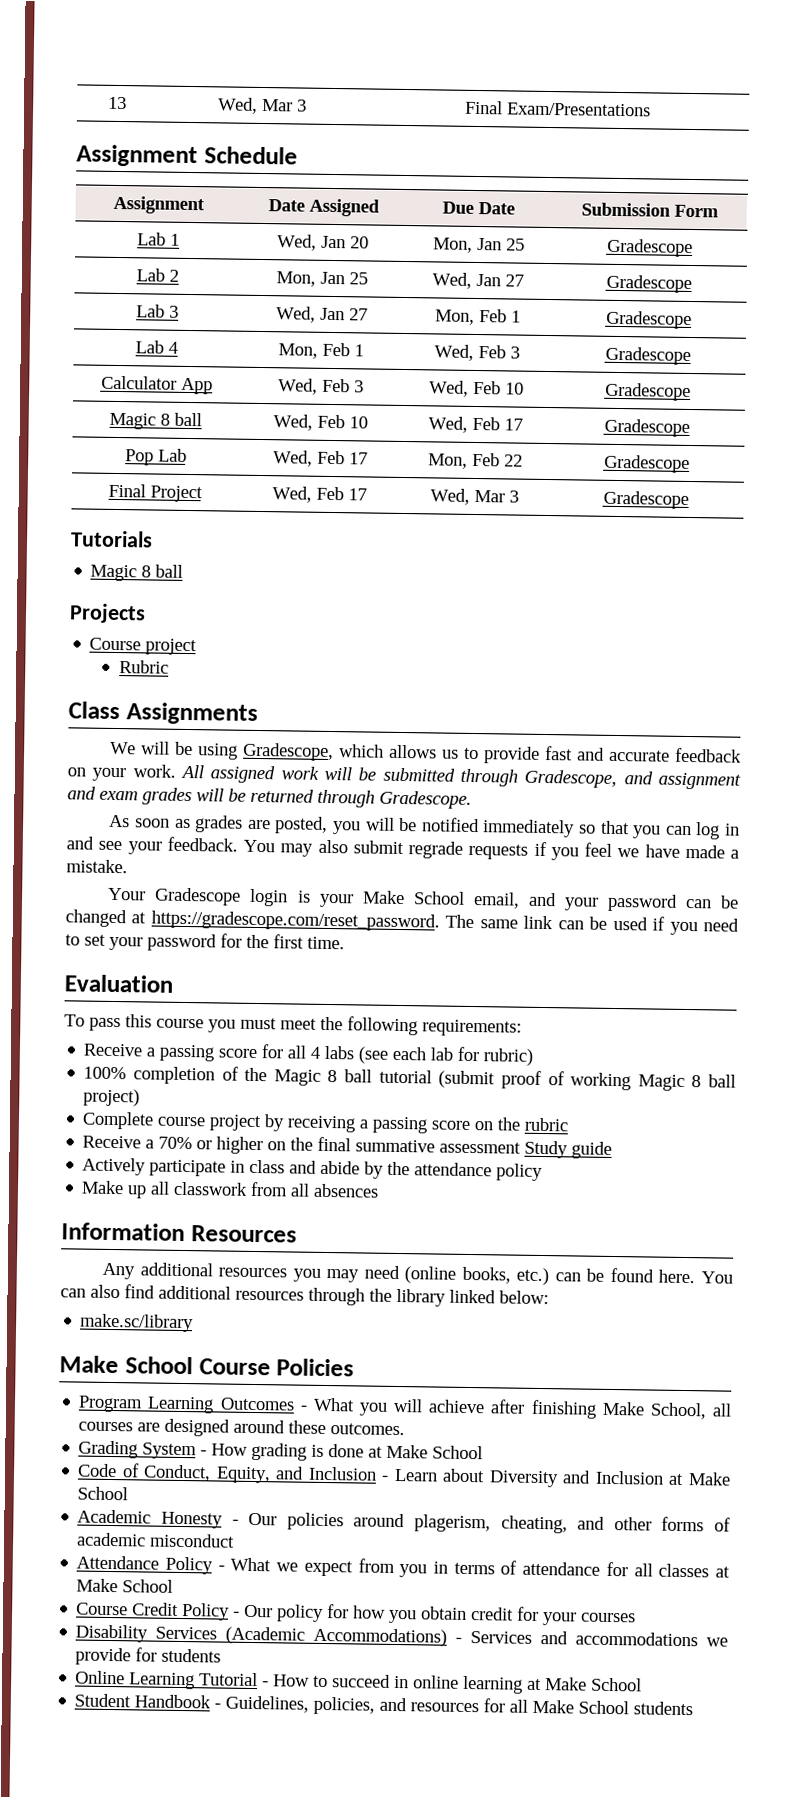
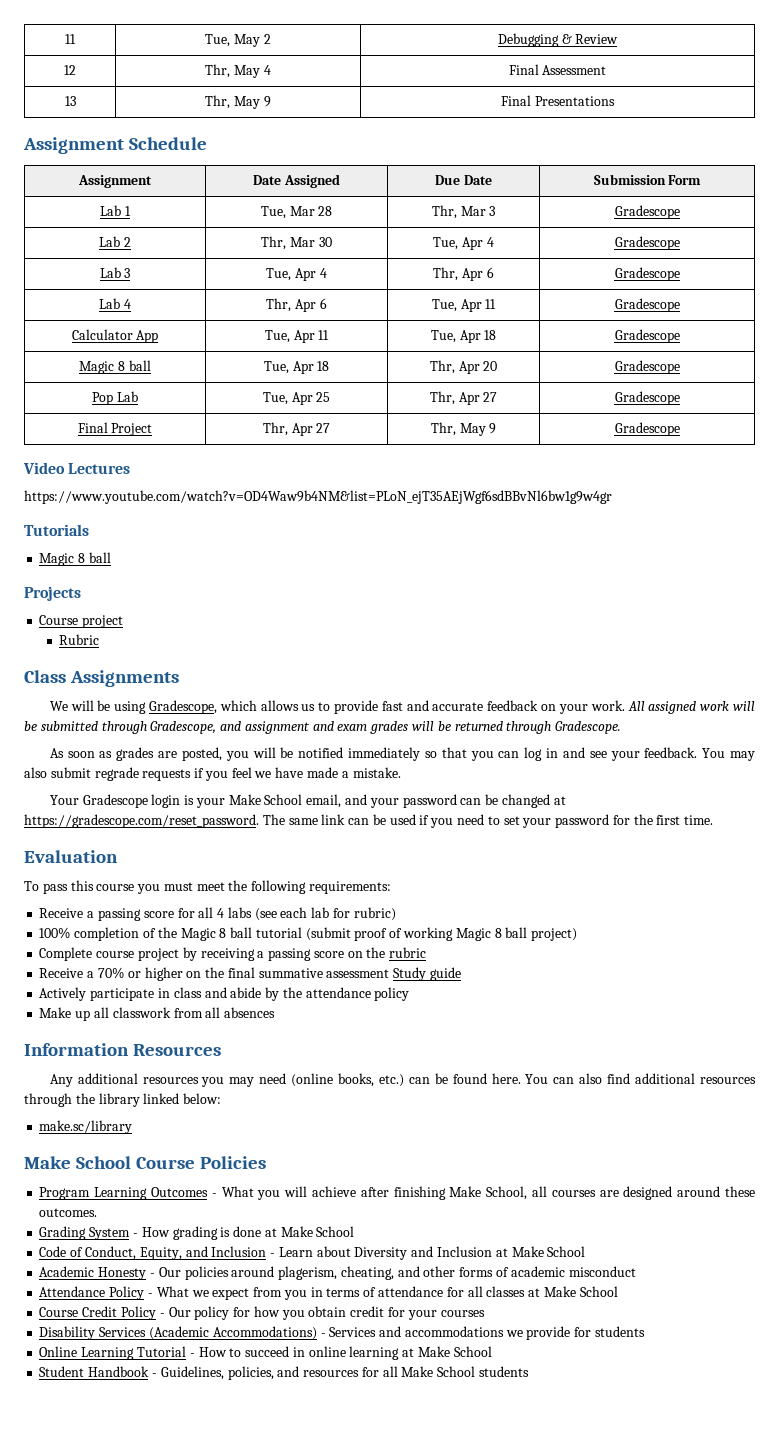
[108,96,127,110] [217,97,307,114] [465,100,651,117] 13 | Wed, Mar 3 | Final Exam/Presentations -> [65,34,76,44] [205,34,271,47] [497,33,619,47] [64,65,76,75] [205,64,271,78] [508,64,607,75] [64,96,76,106] [205,95,271,109] [501,95,615,106] 11 | Tue, May 2 | Debugging & Review // 12 | Thr, May 4 | Final Assessment // 13 | Thr, May 9 | Final Presentations
[277,234,369,251] [432,237,525,253] [606,238,693,258] [136,268,179,282] [276,271,368,287] [431,272,524,289] [605,274,692,293] [136,304,179,318] [276,306,368,323] [434,309,521,325] [605,310,692,329] [135,340,178,354] [278,342,364,359] [433,344,520,361] [604,346,691,365] [100,375,213,395] [278,378,364,395] [429,380,524,397] [604,382,691,401] [109,412,202,430] [272,414,368,431] [428,416,523,433] [603,418,690,437] [124,448,187,466] [272,450,368,467] [428,452,523,469] [603,454,690,473] [107,483,203,503] [271,486,367,503] [430,488,519,505] [602,490,689,509] Wed, Jan 20 | Mon, Jan 25 | Gradescope // Lab 2 | Mon, Jan 25 | Wed, Jan 27 | Gradescope // Lab 3 | Wed, Jan 27 | Mon, Feb 1 | Gradescope // Lab 4 | Mon, Feb 1 | Wed, Feb 3 | Gradescope // Calculator App | Wed, Feb 3 | Wed, Feb 10 | Gradescope // Magic 8 ball | Wed, Feb 10 | Wed, Feb 17 | Gradescope // Pop Lab | Wed, Feb 17 | Mon, Feb 22 | Gradescope // Final Project | Wed, Feb 17 | Wed, Mar 3 | Gradescope -> [260,206,333,219] [431,205,496,219] [614,205,680,219] [99,236,131,247] [261,236,332,250] [433,237,494,250] [614,236,680,250] [99,267,131,278] [266,268,327,281] [433,267,494,281] [614,267,680,281] [99,298,131,309] [266,298,327,312] [431,299,497,312] [614,298,680,312] [71,329,159,343] [264,330,330,343] [430,330,497,343] [614,329,680,343] [79,360,151,374] [263,361,330,374] [429,360,498,374] [614,360,680,374] [92,391,138,405] [262,392,331,405] [429,391,498,405] [614,391,680,405] [77,422,153,436] [262,422,331,436] [430,422,497,436] [614,422,680,436] [23,462,131,474] [24,490,612,504] Tue, Mar 28 | Thr, Mar 3 | Gradescope // Lab 2 | Thr, Mar 30 | Tue, Apr 4 | Gradescope // Lab 3 | Tue, Apr 4 | Thr, Apr 6 | Gradescope // Lab 4 | Thr, Apr 6 | Tue, Apr 11 | Gradescope // Calculator App | Tue, Apr 11 | Tue, Apr 18 | Gradescope // Magic 8 ball | Tue, Apr 18 | Thr, Apr 20 | Gradescope // Pop Lab | Tue, Apr 25 | Thr, Apr 27 | Gradescope // Final Project | Thr, Apr 27 | Thr, May 9 | Gradescope // Video Lectures // https://www.youtube.com/watch?v=OD4Waw9b4NM&list=PLoN_ejT35AEjWgf6sdBBvNl6bw1g9w4gr

